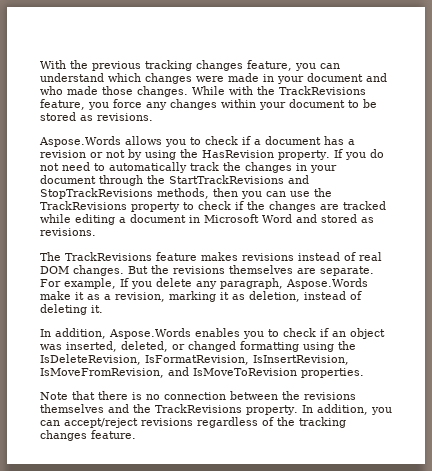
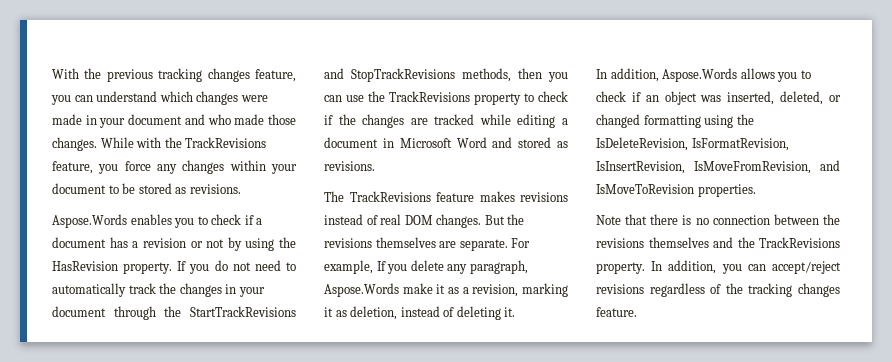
[125,136,162,145] allows -> [130,214,172,225] enables
[195,328,240,337] enables -> [740,68,775,79] allows

